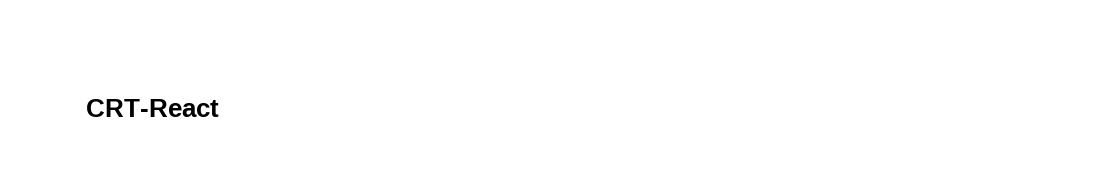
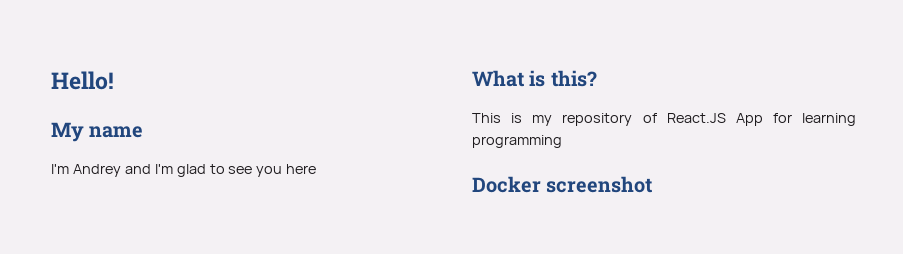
[86,99,219,117] CRT-React -> [51,71,114,90] [51,122,144,142] [51,164,317,177] [472,70,597,87] [472,113,856,126] [472,135,562,148] [472,176,653,193] Hello! // My name // I'm Andrey and I'm glad to see you here // What is this? // This is my repository of React.JS App for learning programming // Docker screenshot

